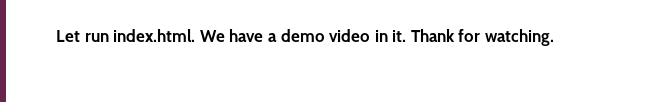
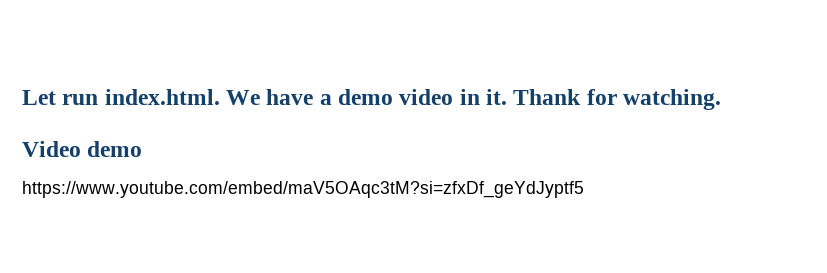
(555, 37) none -> [22,141,143,157] [22,181,584,198] // Video demo // https://www.youtube.com/embed/maV5OAqc3tM?si=zfxDf_geYdJyptf5

